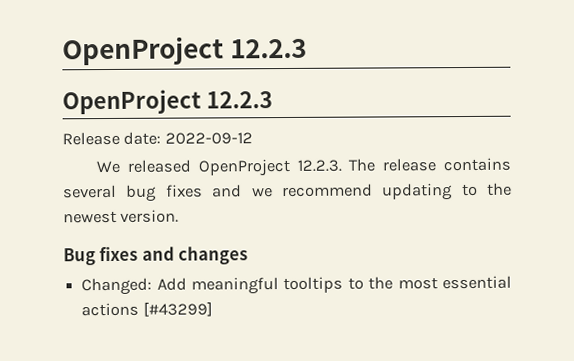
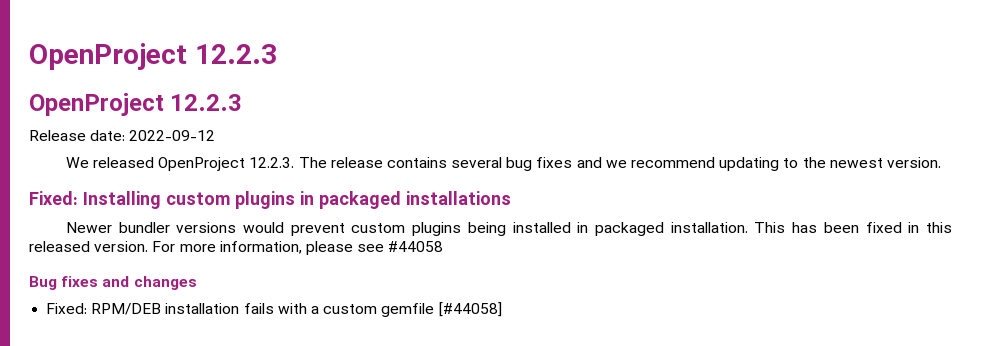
[63,246,249,266] [81,275,512,296] [81,301,213,317] Bug fixes and changes // Changed: Add meaningful tooltips to the most essential actions [#43299] -> [29,191,511,209] [65,222,952,236] [29,241,444,255] [29,276,197,290] [46,302,502,317] Fixed: Installing custom plugins in packaged installations // Newer bundler versions would prevent custom plugins being installed in packaged installation. This has been fixed in this released version. For more information, please see #44058 // Bug fixes and changes // Fixed: RPM/DEB installation fails with a custom gemfile [#44058]

